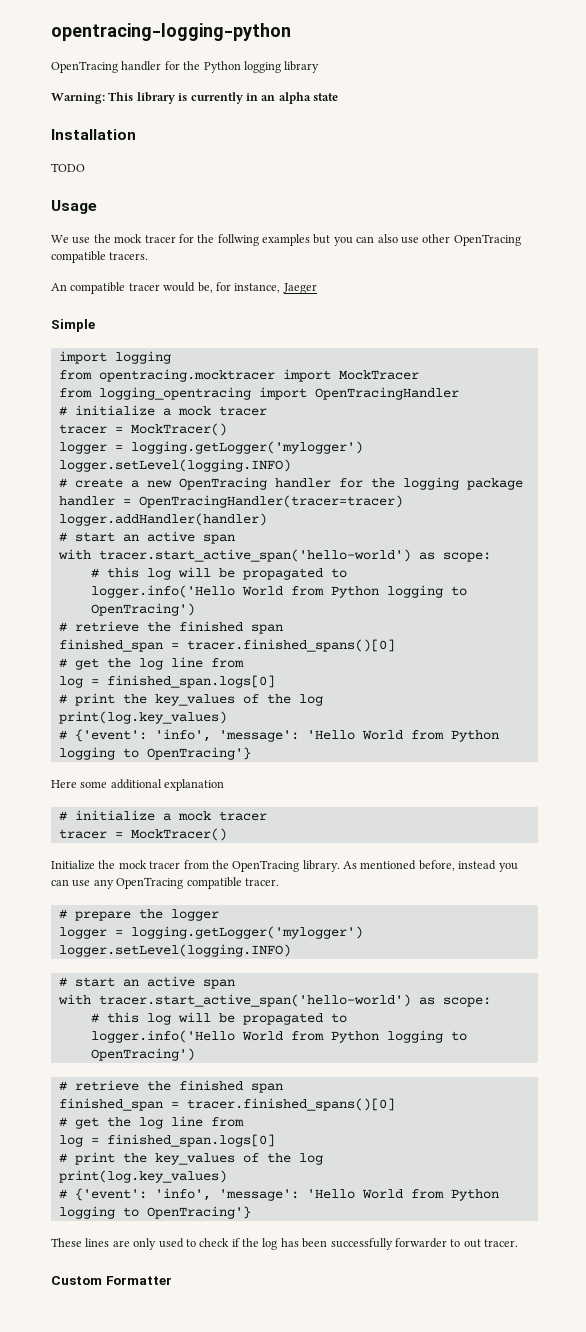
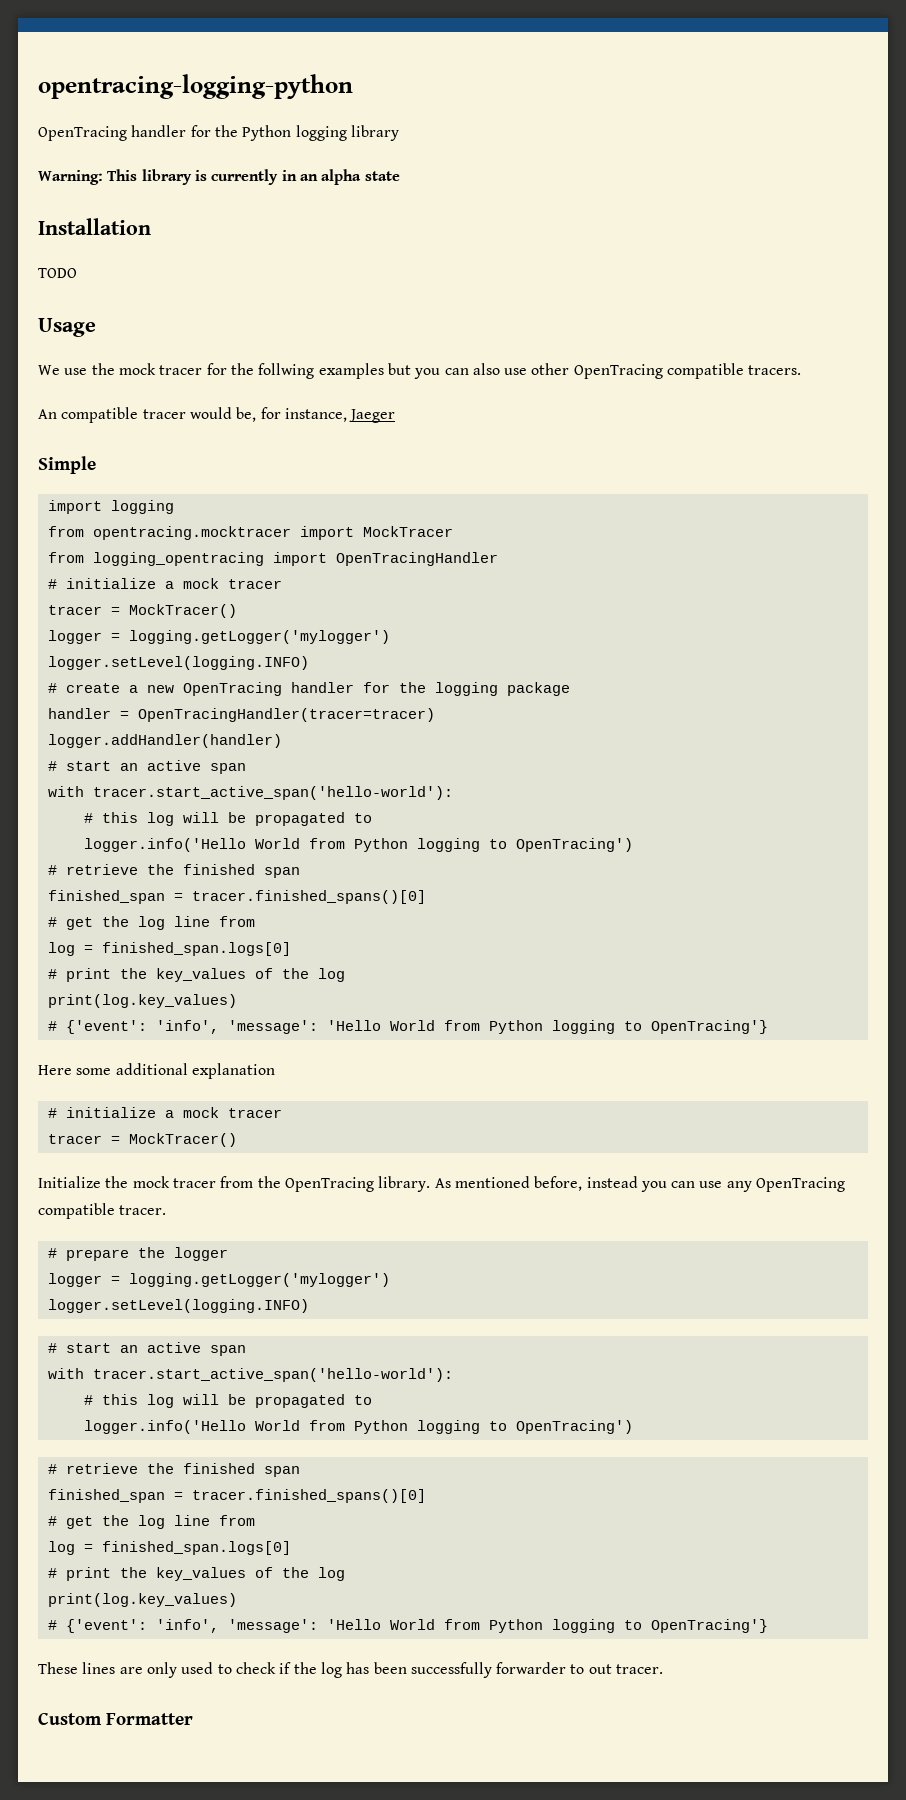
[98,549,491,562] tracer.start_active_span('hello-world') as scope: -> [92,786,453,800] tracer.start_active_span('hello-world'):
[98,994,491,1007] tracer.start_active_span('hello-world') as scope: -> [92,1368,453,1382] tracer.start_active_span('hello-world'):

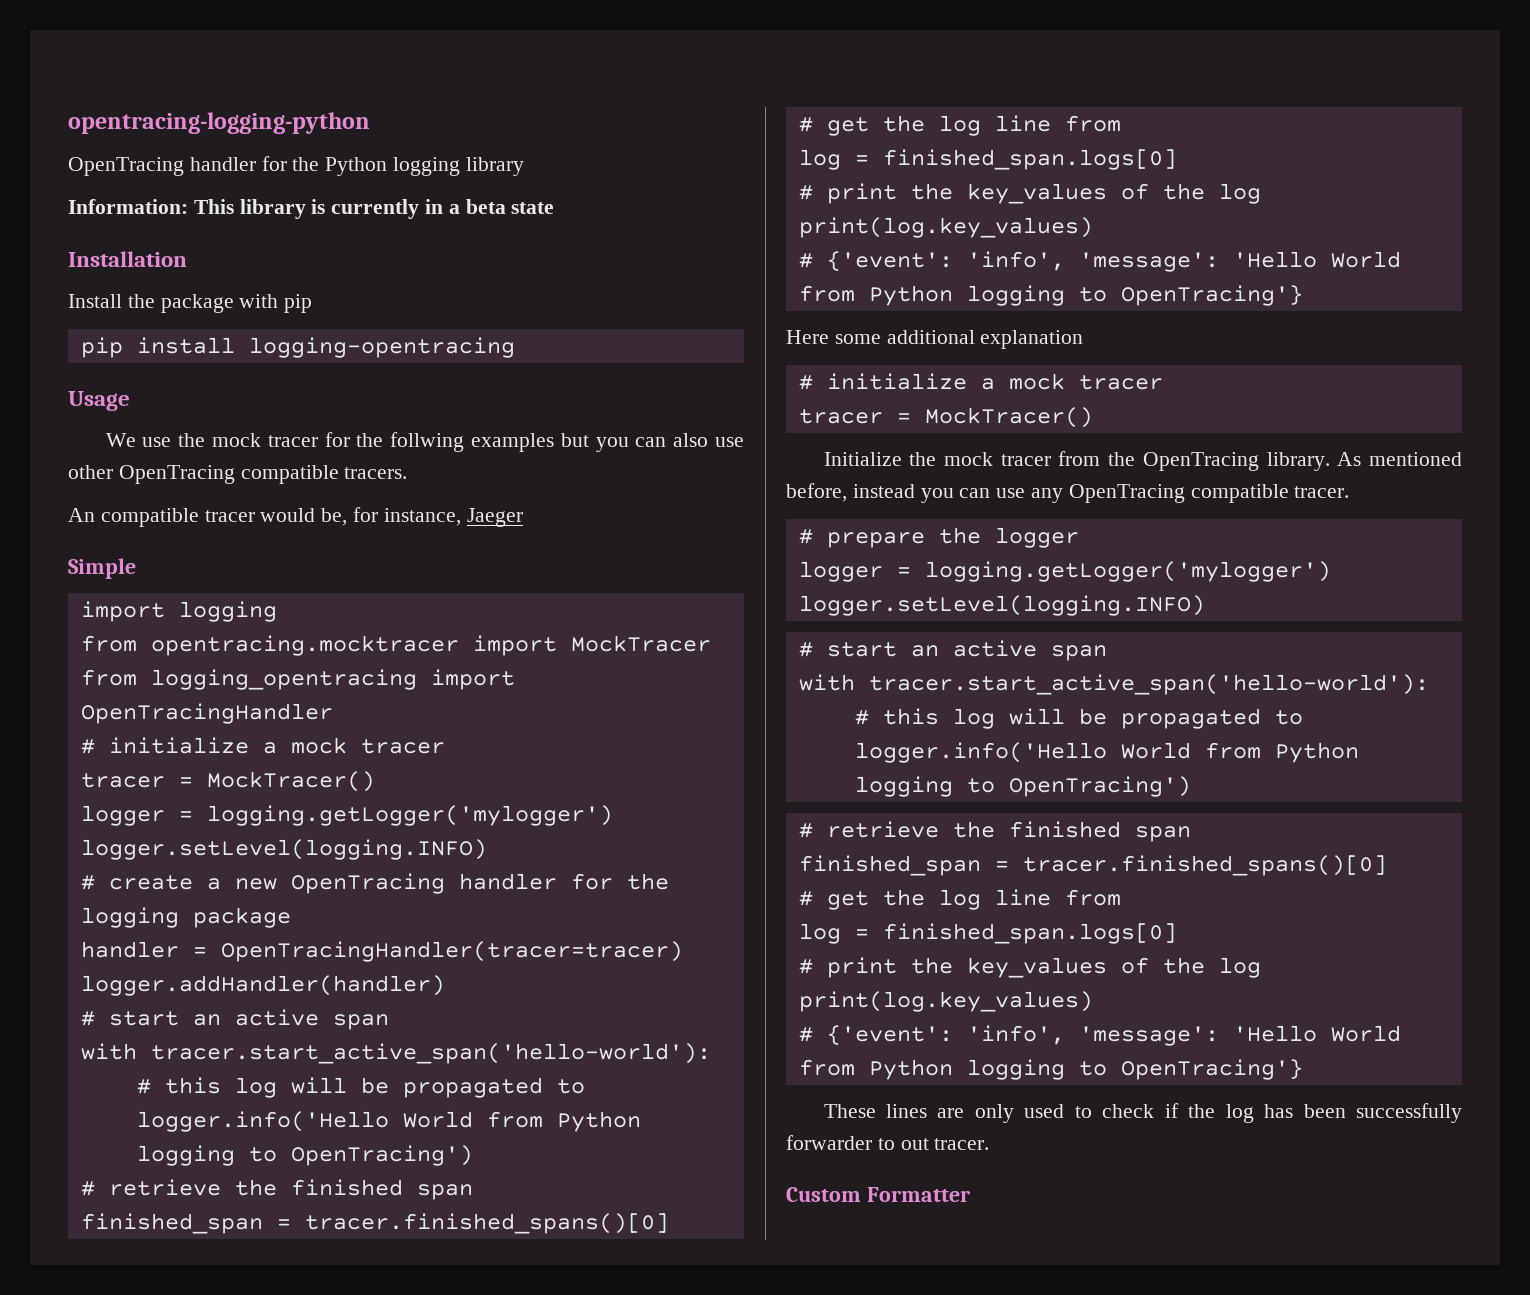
[38,170,103,185] Warning: -> [68,199,188,214] Information:
[299,169,362,185] an alpha -> [448,199,506,214] a beta
[38,268,77,278] TODO -> [68,294,313,313] [80,337,515,358] Install the package with pip // pip install logging-opentracing

